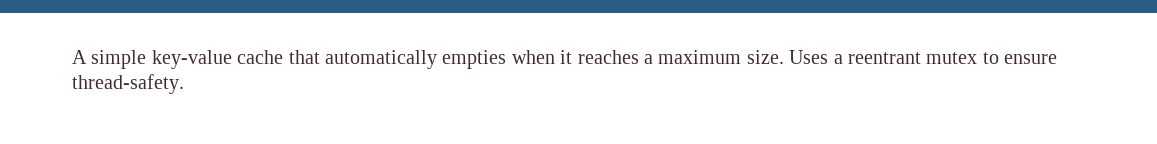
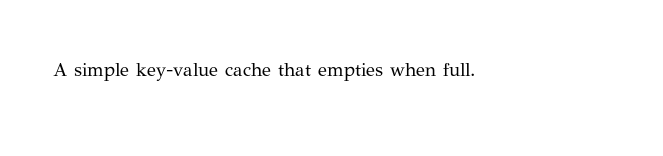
[325,50,437,69] automatically -> (311, 69) none
[560,50,1058,64] [72,74,184,94] it reaches a maximum size. Uses a reentrant mutex to ensure thread-safety. -> [443,63,475,76] full.

